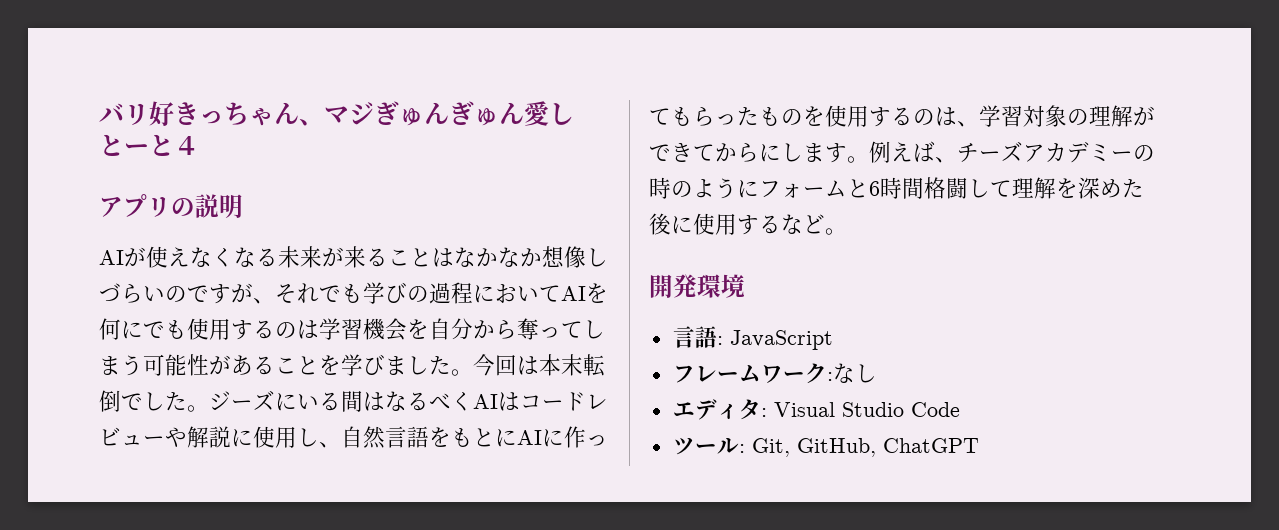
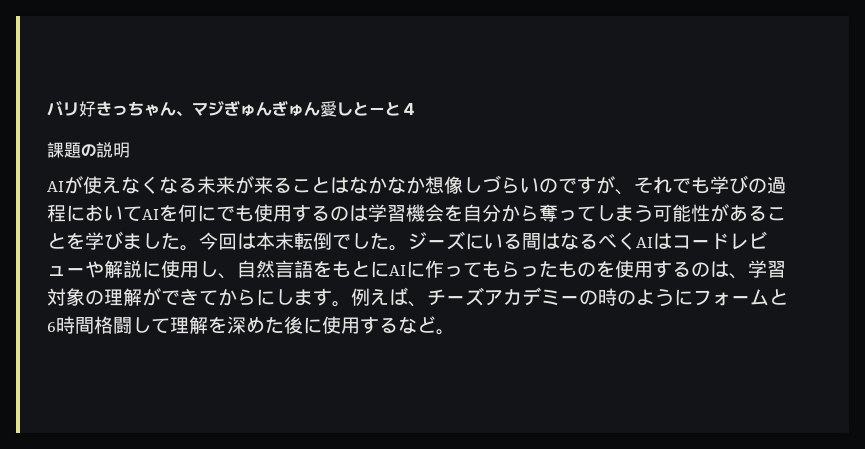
[99,194,171,217] アプリ -> [47,142,81,158] 課題
[649,274,745,298] [672,326,833,350] [672,363,877,384] [672,399,960,420] [672,437,979,457] // 開発環境 // 言語: JavaScript // フレームワーク:なし // エディタ: Visual Studio Code // ツール: Git, GitHub, ChatGPT -> (455, 332) none

